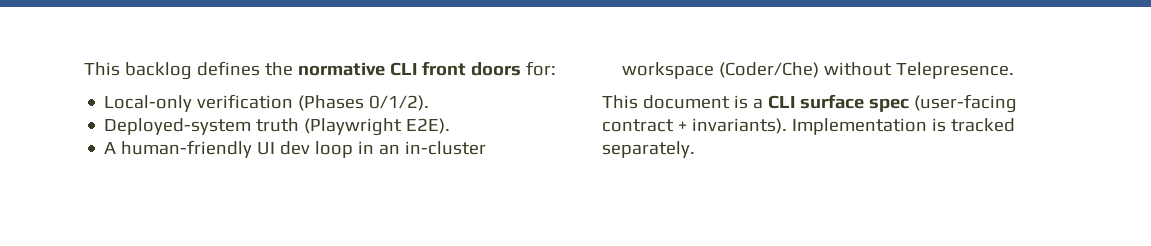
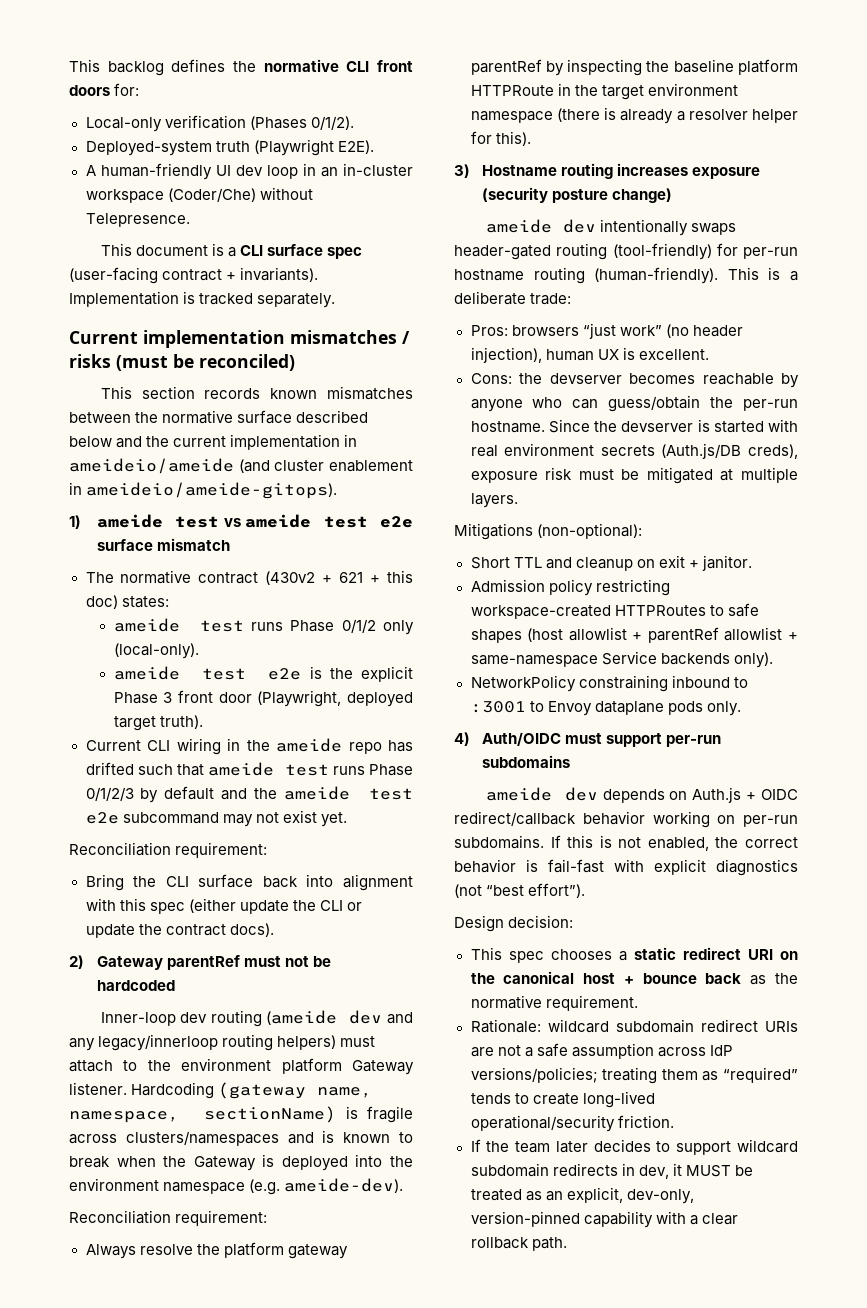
(695, 149) none -> [69,330,410,348] [69,354,295,371] [100,386,413,400] [69,410,369,424] [69,434,358,450] [69,458,414,474] [69,482,338,499] [69,514,413,529] [97,538,231,551] [85,570,413,585] [85,595,169,609] [113,618,414,635] [113,643,199,659] [113,666,414,682] [113,690,413,707] [113,715,203,731] [85,738,413,755] [85,762,413,776] [85,786,413,803] [85,810,347,827] [69,842,268,858] [85,874,413,891] [85,898,362,914] [85,923,274,938] [69,955,332,970] [97,980,176,991] [100,1010,413,1027] [69,1034,376,1051] [69,1058,414,1075] [69,1082,373,1099] [69,1106,413,1123] [69,1130,414,1146] [69,1154,413,1171] [69,1178,404,1195] [69,1210,268,1226] [85,1242,348,1259] [470,59,798,76] [470,83,738,100] [470,107,798,124] [470,131,531,146] [454,163,761,179] [482,187,673,203] [485,219,736,236] [454,243,798,260] [454,267,798,284] [454,291,572,305] [470,323,743,339] [470,347,709,363] [470,373,799,388] [470,395,798,412] [470,419,798,433] [470,443,798,459] [470,467,798,484] [470,493,518,508] [454,523,643,540] [470,555,752,571] [470,579,670,596] [470,603,759,619] [470,627,798,643] [470,651,773,668] [470,675,748,692] [470,701,741,716] [454,732,722,747] [482,755,571,768] [485,787,798,803] [454,811,798,828] [454,835,798,851] [454,859,798,876] [454,883,586,898] [454,915,574,932] [470,947,798,963] [470,971,798,985] [470,995,638,1011] [470,1019,798,1033] [470,1043,733,1059] [470,1067,798,1084] [470,1091,655,1108] [470,1115,674,1132] [470,1139,798,1155] [470,1163,753,1179] [470,1187,694,1204] [470,1211,738,1228] [470,1237,567,1251] // Current implementation mismatches / risks (must be reconciled) // This section records known mismatches between the normative surface described below and the current implementation in ameideio/ameide (and cluster enablement in ameideio/ameide-gitops). // 1) ameide test vs ameide test e2e surface mismatch // The normative contract (430v2 + 621 + this doc) states: // ameide test runs Phase 0/1/2 only (local-only). // ameide test e2e is the explicit Phase 3 front door (Playwright, deployed target truth). // Current CLI wiring in the ameide repo has drifted such that ameide test runs Phase 0/1/2/3 by default and the ameide test e2e subcommand may not exist yet. // Reconciliation requirement: // Bring the CLI surface back into alignment with this spec (either update the CLI or update the contract docs). // 2) Gateway parentRef must not be hardcoded // Inner-loop dev routing (ameide dev and any legacy/innerloop routing helpers) must attach to the environment platform Gateway listener. Hardcoding (gateway name, namespace, sectionName) is fragile across clusters/namespaces and is known to break when the Gateway is deployed into the environment namespace (e.g. ameide-dev). // Reconciliation requirement: // Always resolve the platform gateway parentRef by inspecting the baseline platform HTTPRoute in the target environment namespace (there is already a resolver helper for this). // 3) Hostname routing increases exposure (security posture change) // ameide dev intentionally swaps header-gated routing (tool-friendly) for per-run hostname routing (human-friendly). This is a deliberate trade: // Pros: browsers “just work” (no header injection), human UX is excellent. // Cons: the devserver becomes reachable by anyone who can guess/obtain the per-run hostname. Since the devserver is started with real environment secrets (Auth.js/DB creds), exposure risk must be mitigated at multiple layers. // Mitigations (non-optional): // Short TTL and cleanup on exit + janitor. // Admission policy restricting workspace-created HTTPRoutes to safe shapes (host allowlist + parentRef allowlist + same-namespace Service backends only). // NetworkPolicy constraining inbound to :3001 to Envoy dataplane pods only. // 4) Auth/OIDC must support per-run subdomains // ameide dev depends on Auth.js + OIDC redirect/callback behavior working on per-run subdomains. If this is not enabled, the correct behavior is fail-fast with explicit diagnostics (not “best effort”). // Design decision: // This spec chooses a static redirect URI on the canonical host + bounce back as the normative requirement. // Rationale: wildcard subdomain redirect URIs are not a safe assumption across IdP versions/policies; treating them as “required” tends to create long-lived operational/security friction. // If the team later decides to support wildcard subdomain redirects in dev, it MUST be treated as an explicit, dev-only, version-pinned capability with a clear rollback path.

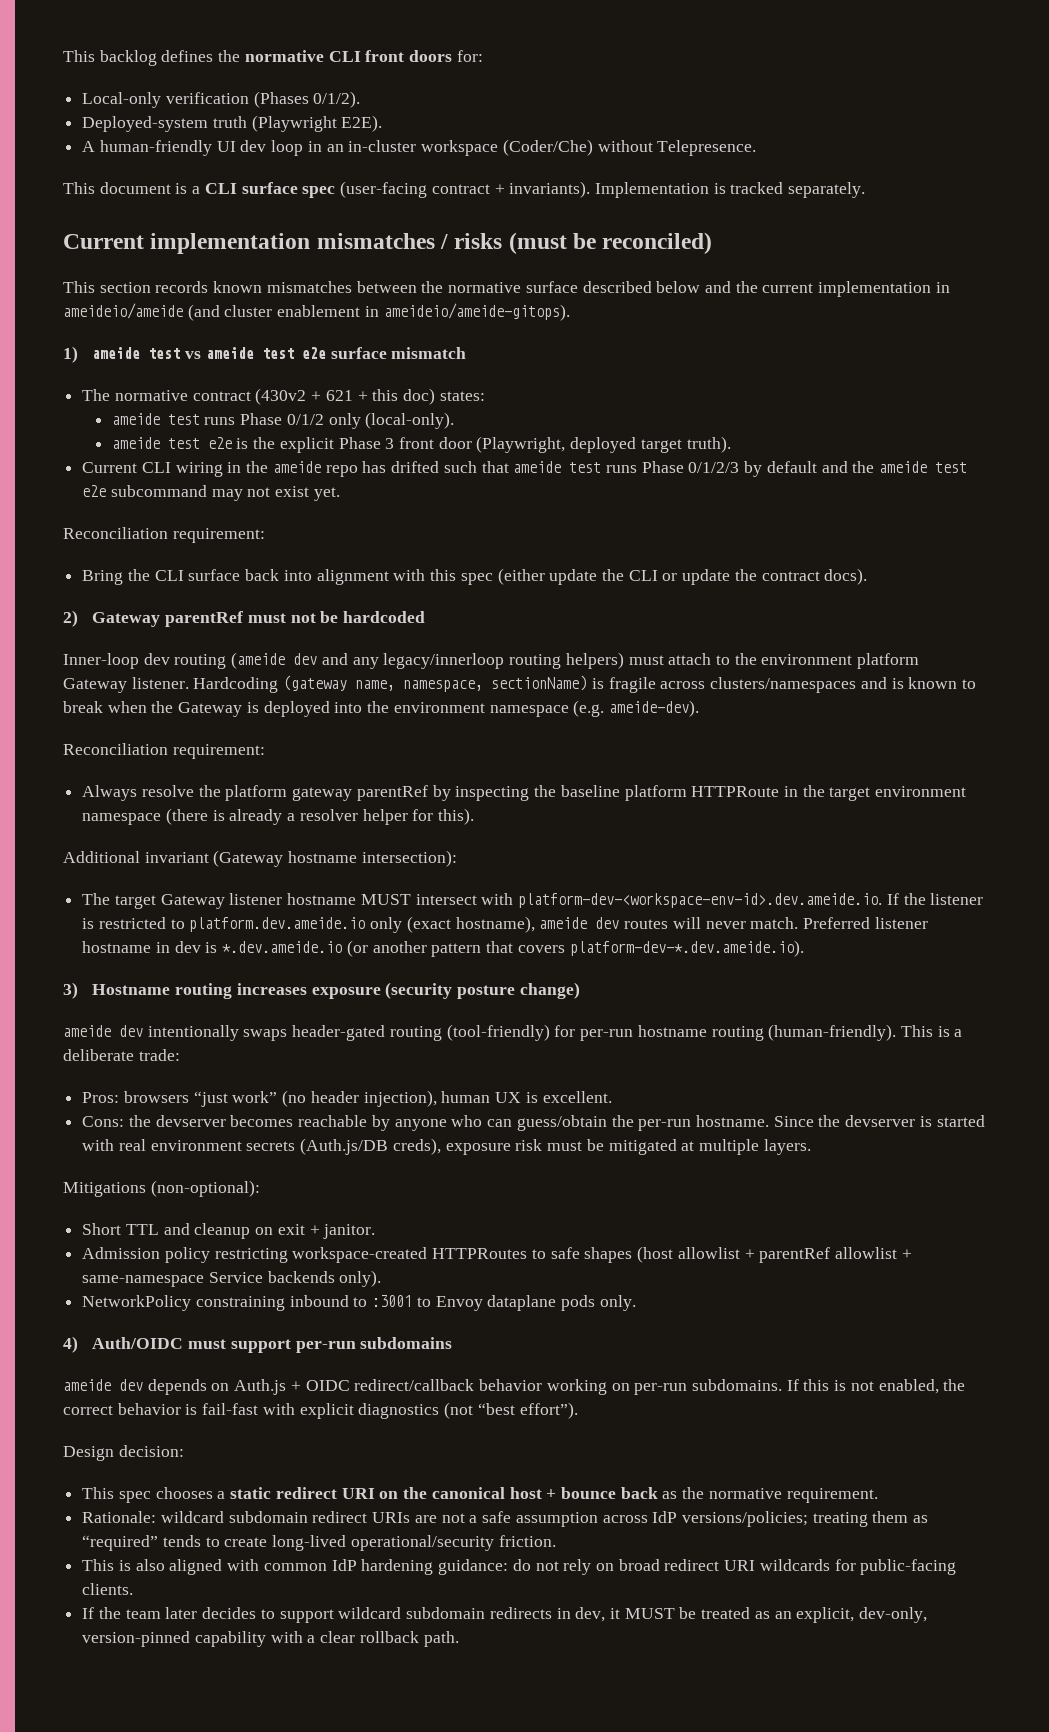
(531, 138) none -> [63,850,457,867] [82,893,984,909] [82,916,928,933] [82,940,804,957] // Additional invariant (Gateway hostname intersection): // The target Gateway listener hostname MUST intersect with platform-dev-<workspace-env-id>.dev.ameide.io. If the listener is restricted to platform.dev.ameide.io only (exact hostname), ameide dev routes will never match. Preferred listener hostname in dev is *.dev.ameide.io (or another pattern that covers platform-dev-*.dev.ameide.io).
(674, 1121) none -> [82,1559,957,1575] [82,1583,134,1595] // This is also aligned with common IdP hardening guidance: do not rely on broad redirect URI wildcards for public-facing clients.

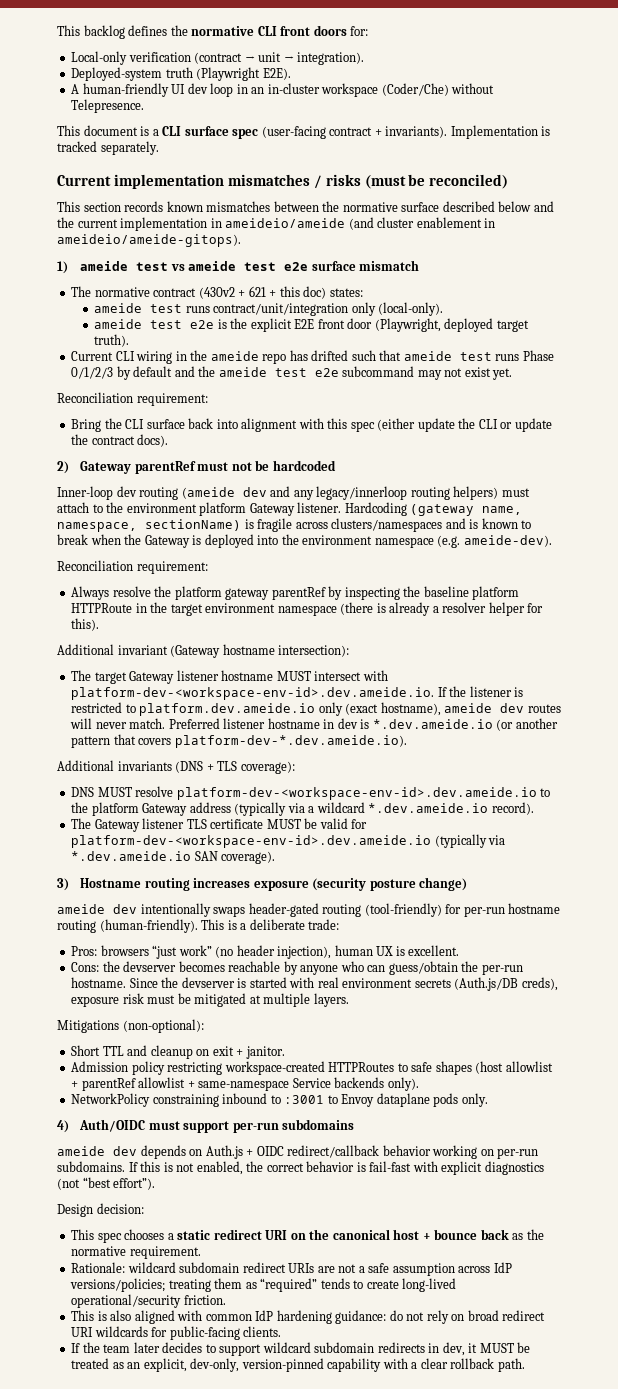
[253,91,361,108] (Phases 0/1/2). -> [194,52,365,65] (contract → unit → integration).
[240,413,324,425] Phase 0/1/2 -> [213,303,349,316] contract/unit/integration
[338,437,395,449] Phase 3 -> [294,319,315,329] E2E
(804, 948) none -> [57,760,295,774] [71,786,551,800] [71,802,534,816] [71,818,368,832] [71,834,506,848] [71,851,276,864] // Additional invariants (DNS + TLS coverage): // DNS MUST resolve platform-dev-<workspace-env-id>.dev.ameide.io to the platform Gateway address (typically via a wildcard *.dev.ameide.io record). // The Gateway listener TLS certificate MUST be valid for platform-dev-<workspace-env-id>.dev.ameide.io (typically via *.dev.ameide.io SAN coverage).

